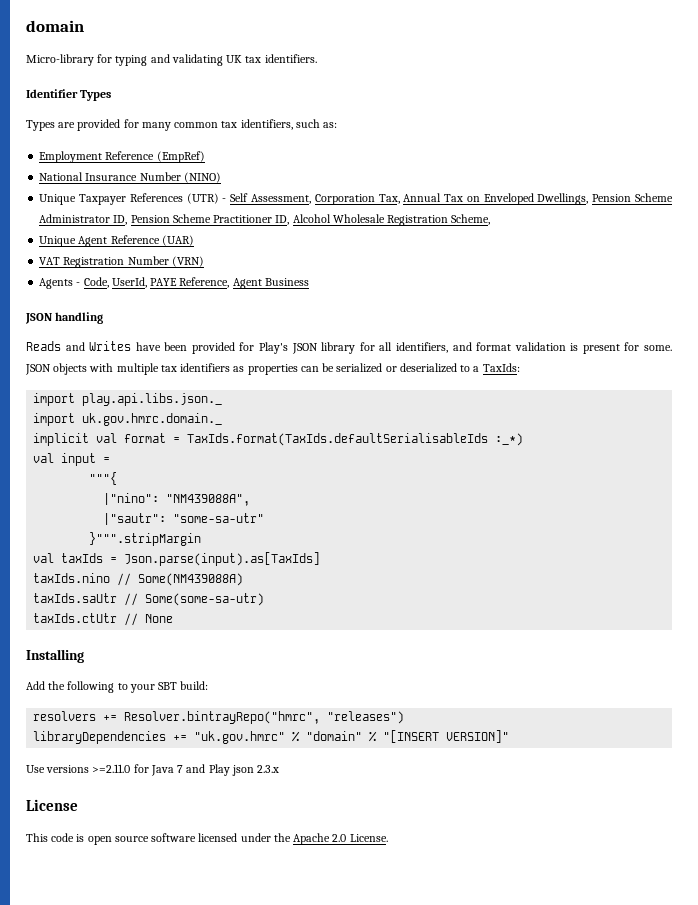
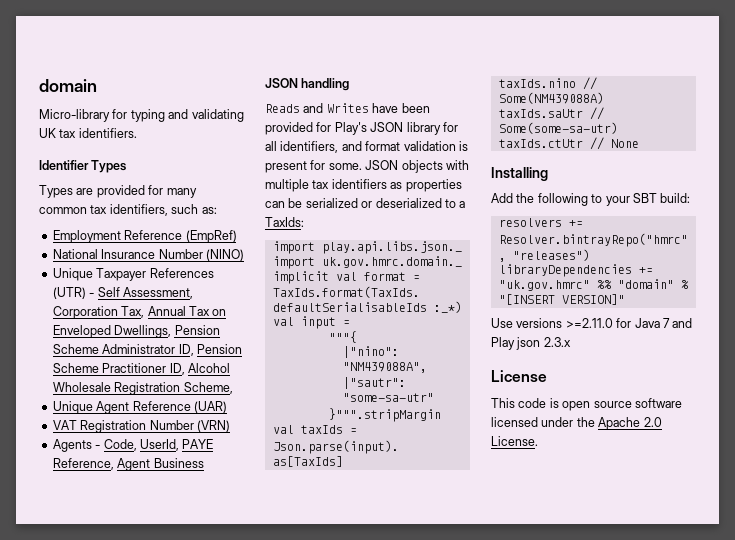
[292,731,301,742] % -> [596,280,612,289] %%

